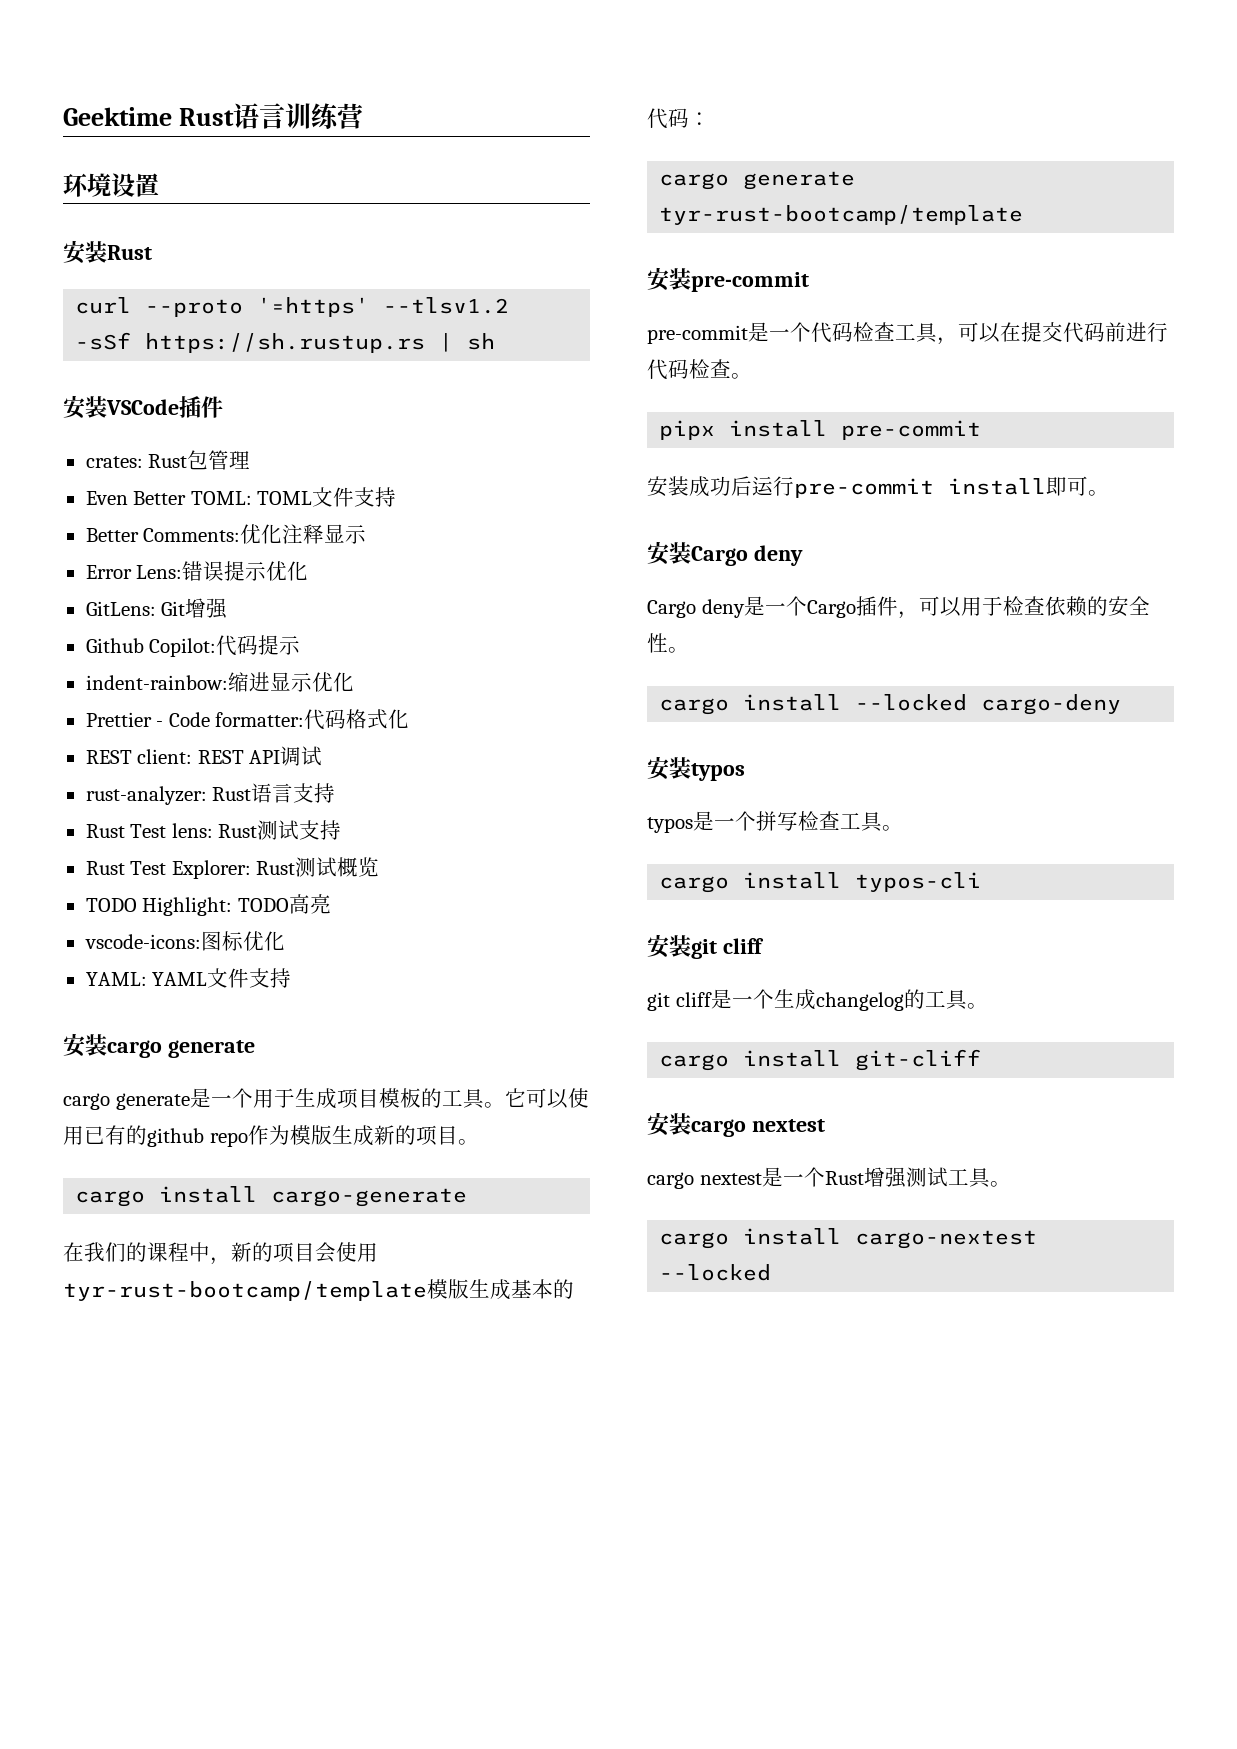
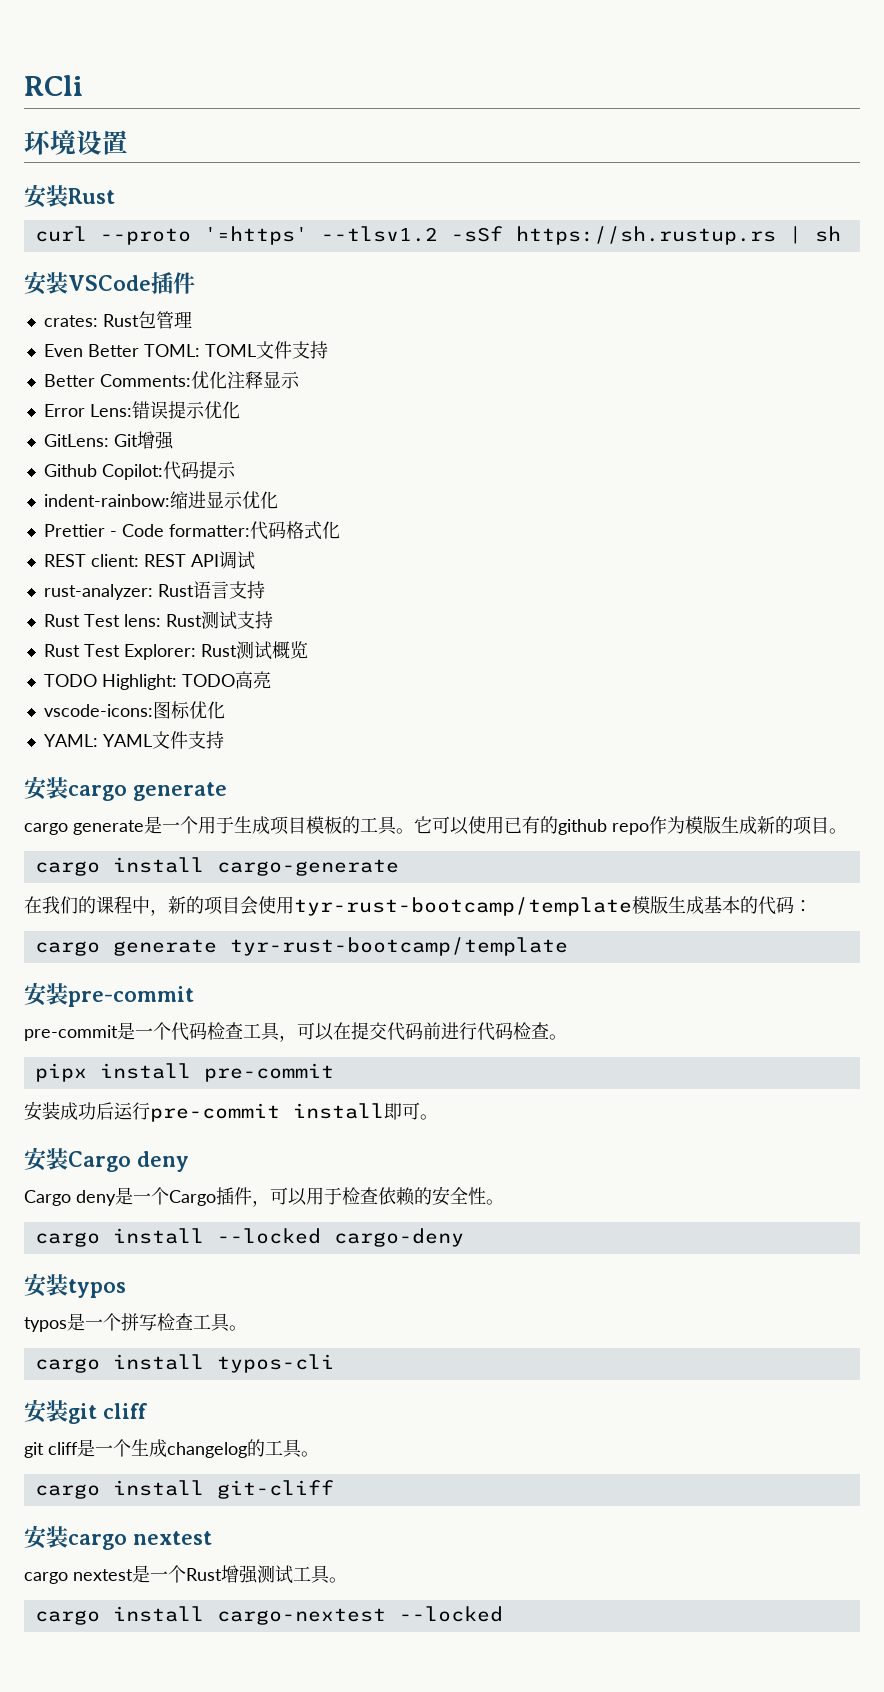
[63,103,364,129] Geektime Rust语言训练营 -> [24,75,83,96] RCli

